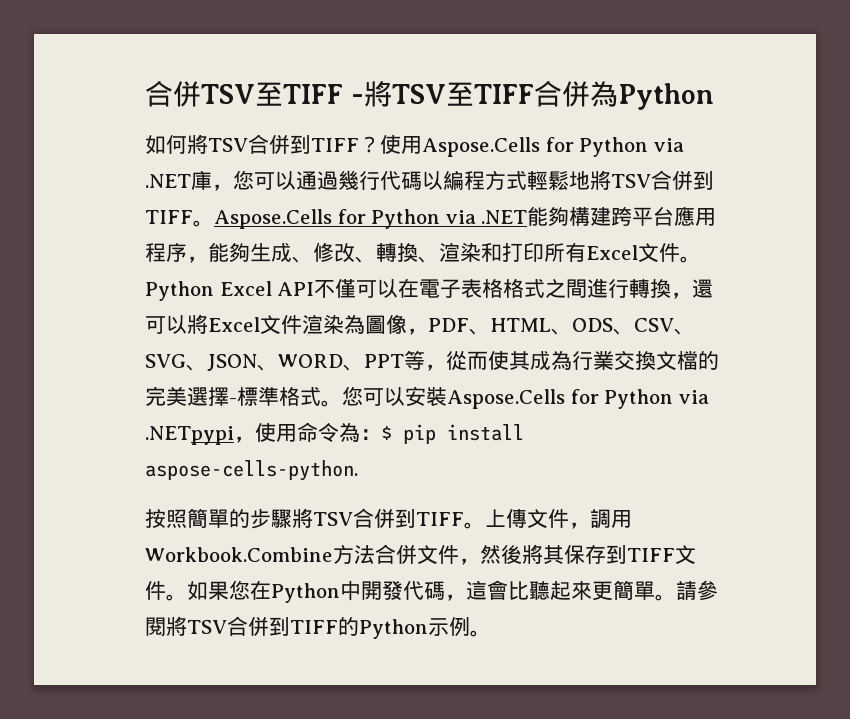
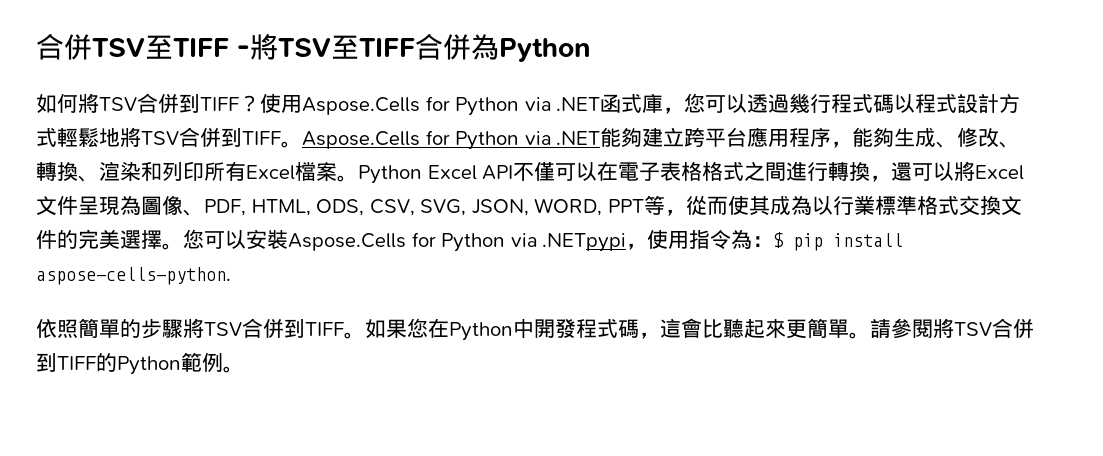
(191, 181) none -> [600,94,643,113] 函式
[296,170,485,191] 通過幾行代碼以編程 -> [747,93,1000,113] 透過幾行程式碼以程式設計
[569,206,612,226] 構建 -> [642,127,685,147] 建立
[502,243,523,262] 打 -> [162,162,183,181] 列
[638,243,680,263] 文件 -> [295,162,337,181] 檔案
[302,314,695,335] [145,354,364,371] 渲染為圖像，PDF、HTML、ODS、CSV、SVG、JSON、WORD、 -> [78,195,603,216] 呈現為圖像、PDF, HTML, ODS, CSV, SVG, JSON, WORD,
[572,350,719,371] [145,386,321,406] 行業交換文檔的完美選擇-標準格式 -> [811,195,1022,216] [36,229,162,249] 以行業標準格式交換文件的完美選擇
[297,422,318,442] 命 -> [689,230,711,249] 指
[145,509,166,528] 按 -> [36,319,57,338] 依
[485,509,632,529] [145,544,696,565] [145,581,187,601] 上傳文件，調用Workbook.Combine方法合併文件，然後將其保存到TIFF文件。 -> (365, 335) none
[403,581,424,600] 代 -> [576,319,618,338] 程式
[428,618,449,636] 示 -> [181,352,202,372] 範

